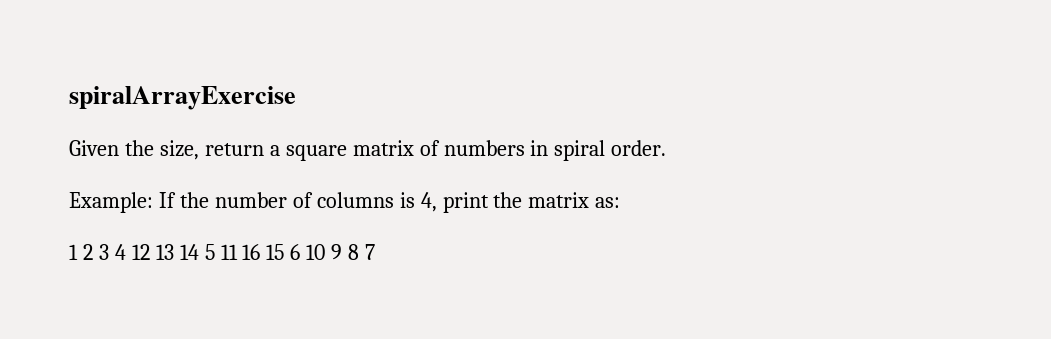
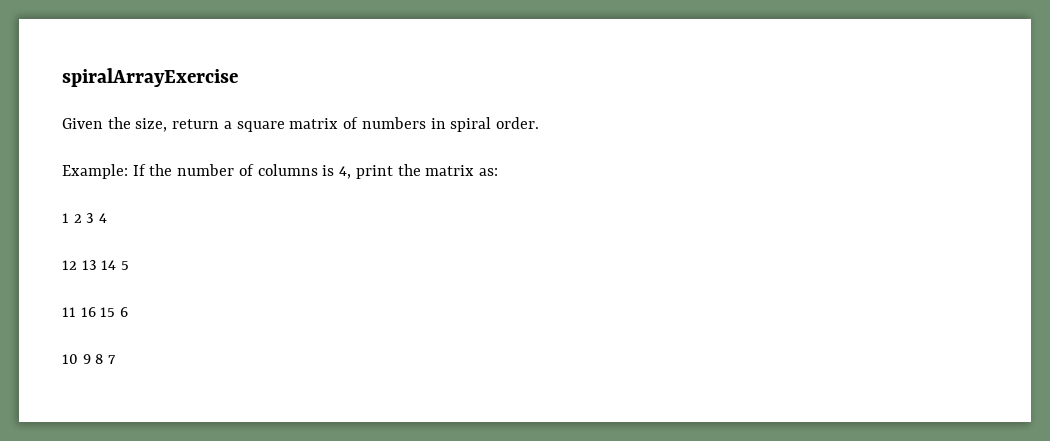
(126, 252) none -> (108, 218) //
(215, 252) none -> (130, 265) //
(301, 252) none -> (129, 312) //

